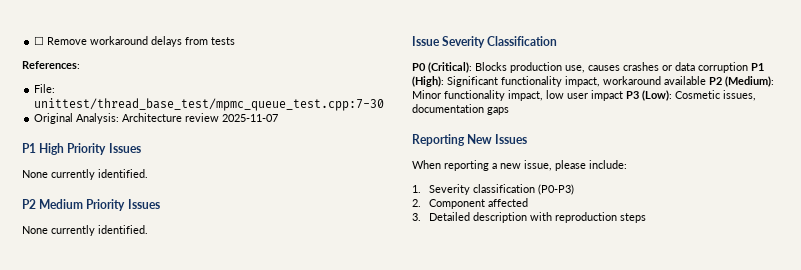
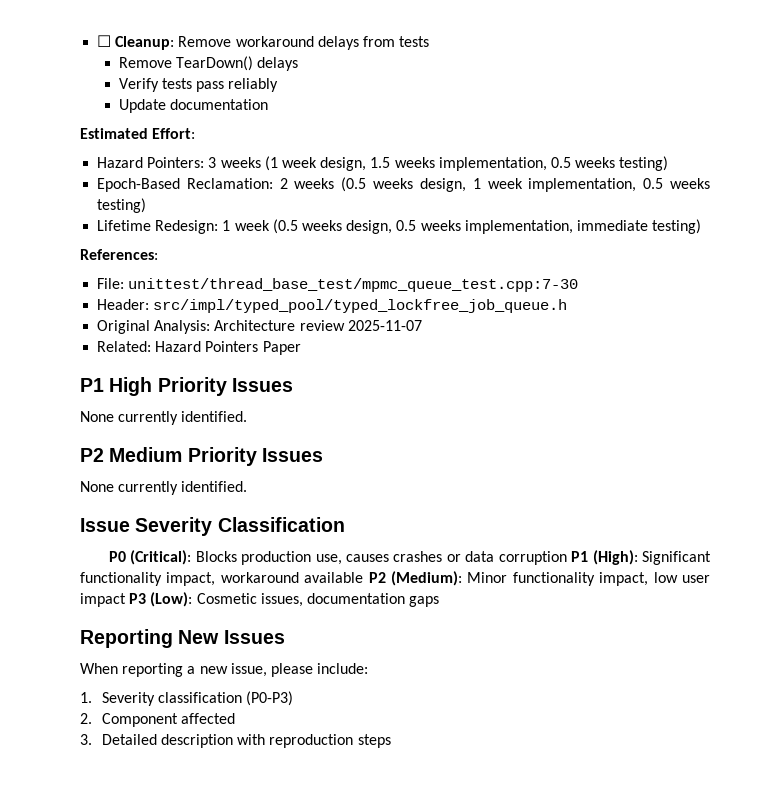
(45, 40) none -> [115,36,175,50] Cleanup:
(236, 41) none -> [118,56,299,71] [118,78,279,92] [118,99,269,113] [80,128,196,139] [97,156,669,171] [97,177,711,192] [97,198,147,213] [97,219,702,234] // Remove TearDown() delays // Verify tests pass reliably // Update documentation // Estimated Effort: // Hazard Pointers: 3 weeks (1 week design, 1.5 weeks implementation, 0.5 weeks testing) // Epoch-Based Reclamation: 2 weeks (0.5 weeks design, 1 week implementation, 0.5 weeks testing) // Lifetime Redesign: 1 week (0.5 weeks design, 0.5 weeks implementation, immediate testing)
(385, 104) none -> [97,299,568,313] // Header: src/impl/typed_pool/typed_lockfree_job_queue.h
(279, 118) none -> [97,341,301,355] // Related: Hazard Pointers Paper

